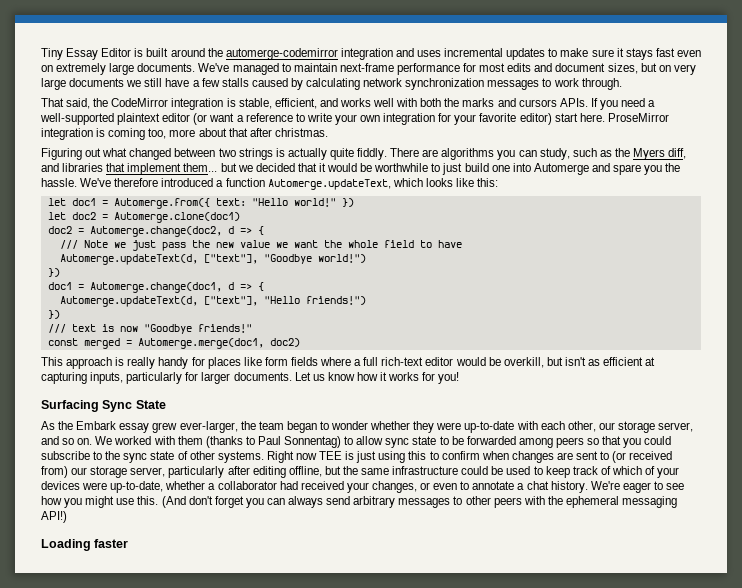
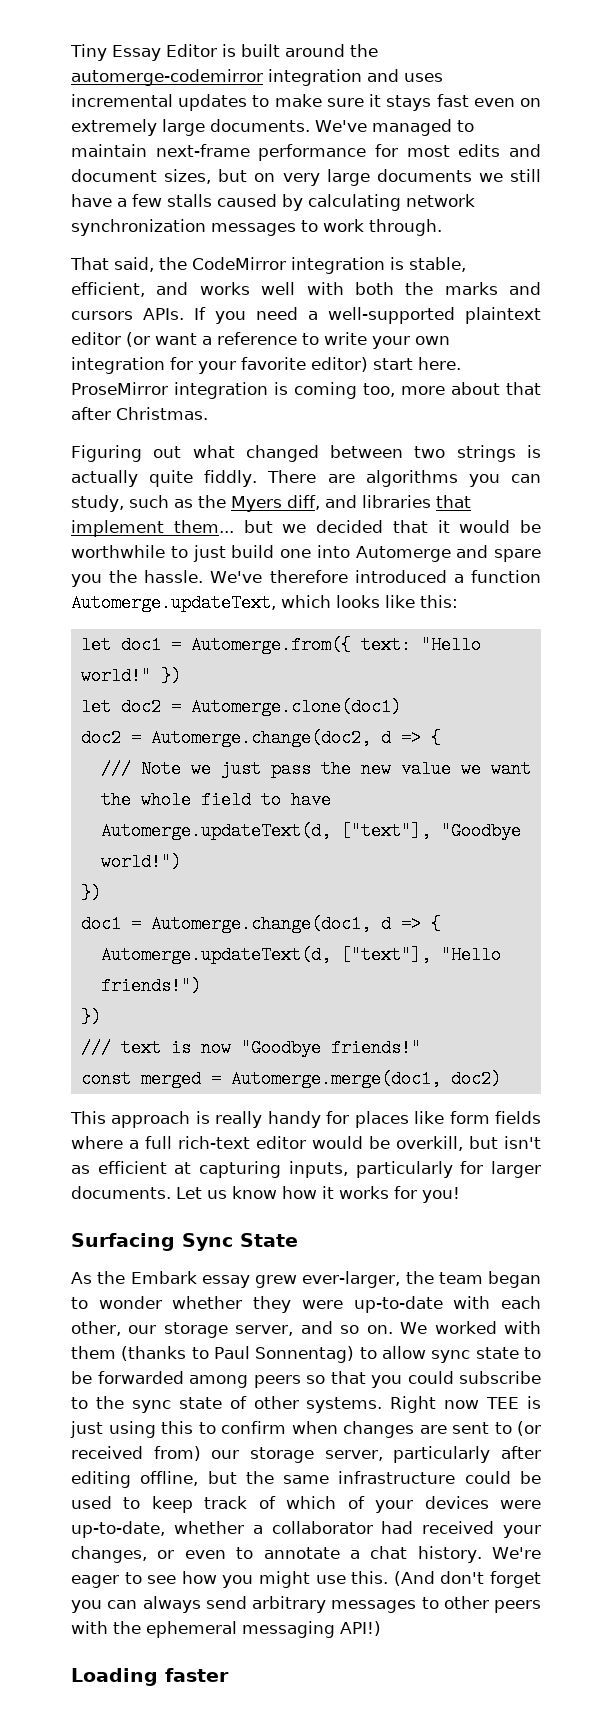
[274,128,328,137] christmas. -> [116,407,208,420] Christmas.

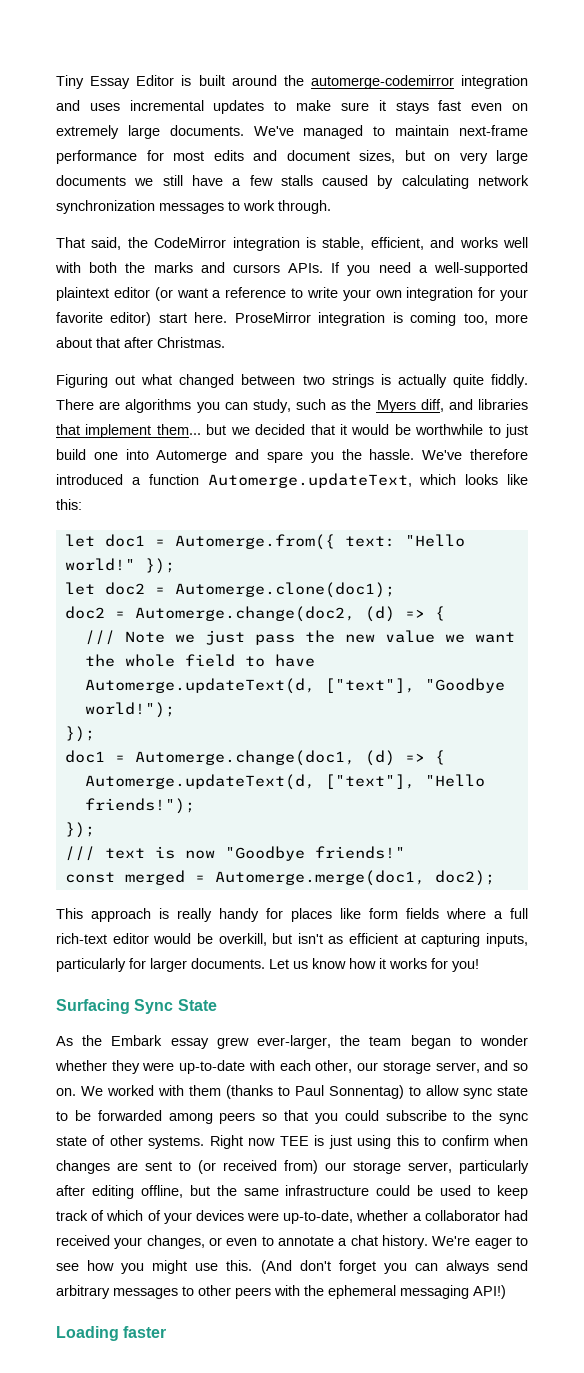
[160,667,181,685] }) -> [144,558,175,574] });
[190,698,401,716] Automerge.clone(doc1) -> [174,582,395,598] Automerge.clone(doc1);
[380,729,391,747] d -> [364,606,395,622] (d)
[100,853,181,871] [80,884,101,902] world!") // }) -> [84,702,175,718] [64,726,95,742] world!"); // });
[380,915,391,933] d -> [364,750,395,766] (d)
[100,977,201,995] [80,1008,101,1026] friends!") // }) -> [84,798,195,814] [64,822,95,838] friends!"); // });
[450,1070,501,1088] doc2) -> [434,870,495,886] doc2);

